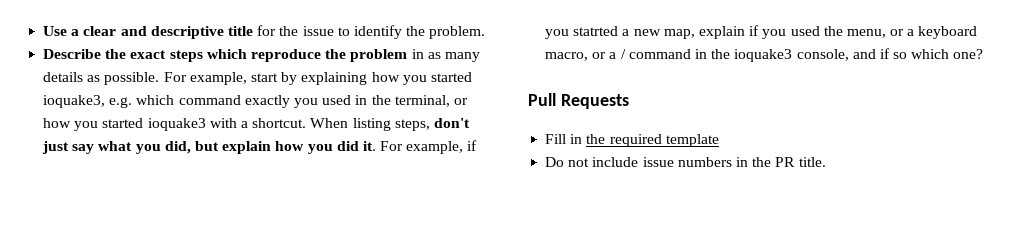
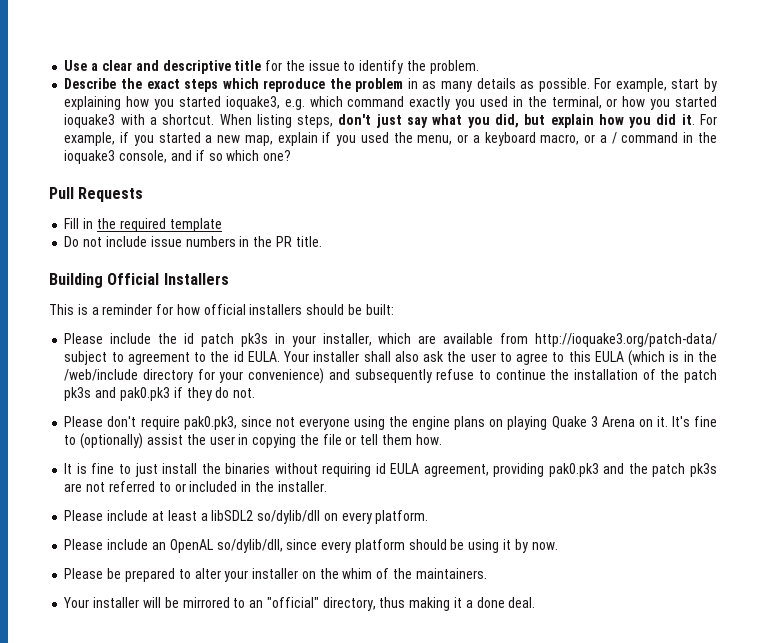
[573,26,619,36] statrted -> [158,132,201,143] started
(826, 162) none -> [49,273,229,288] [49,304,394,315] [64,333,717,347] [64,350,717,366] [64,368,717,384] [64,387,256,401] [64,416,718,430] [64,433,442,449] [64,463,717,477] [64,481,327,492] [64,510,429,524] [64,539,558,553] [64,568,487,582] [63,597,536,611] // Building Official Installers // This is a reminder for how official installers should be built: // Please include the id patch pk3s in your installer, which are available from http://ioquake3.org/patch-data/ subject to agreement to the id EULA. Your installer shall also ask the user to agree to this EULA (which is in the /web/include directory for your convenience) and subsequently refuse to continue the installation of the patch pk3s and pak0.pk3 if they do not. // Please don't require pak0.pk3, since not everyone using the engine plans on playing Quake 3 Arena on it. It's fine to (optionally) assist the user in copying the file or tell them how. // It is fine to just install the binaries without requiring id EULA agreement, providing pak0.pk3 and the patch pk3s are not referred to or included in the installer. // Please include at least a libSDL2 so/dylib/dll on every platform. // Please include an OpenAL so/dylib/dll, since every platform should be using it by now. // Please be prepared to alter your installer on the whim of the maintainers. // Your installer will be mirrored to an "official" directory, thus making it a done deal.

